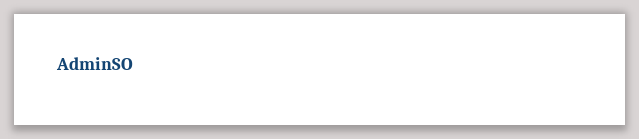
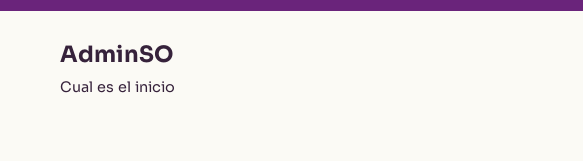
(133, 63) none -> [60,81,175,93] // Cual es el inicio

